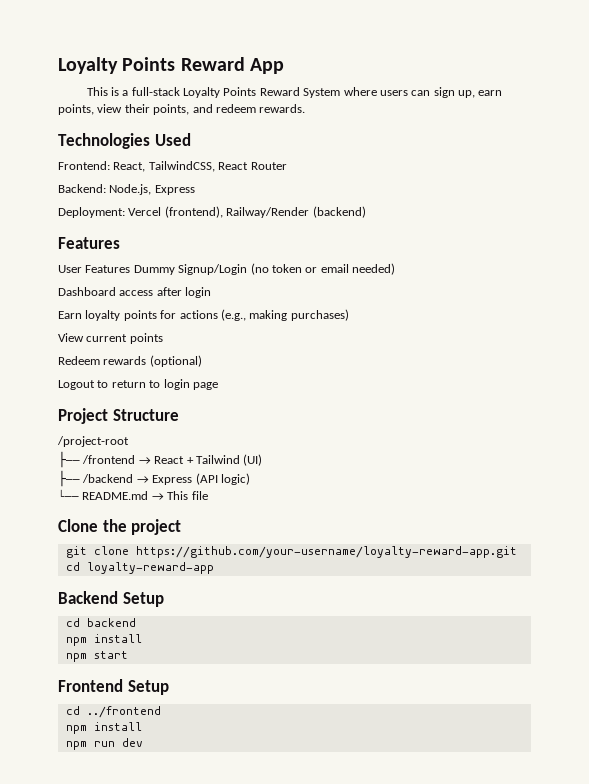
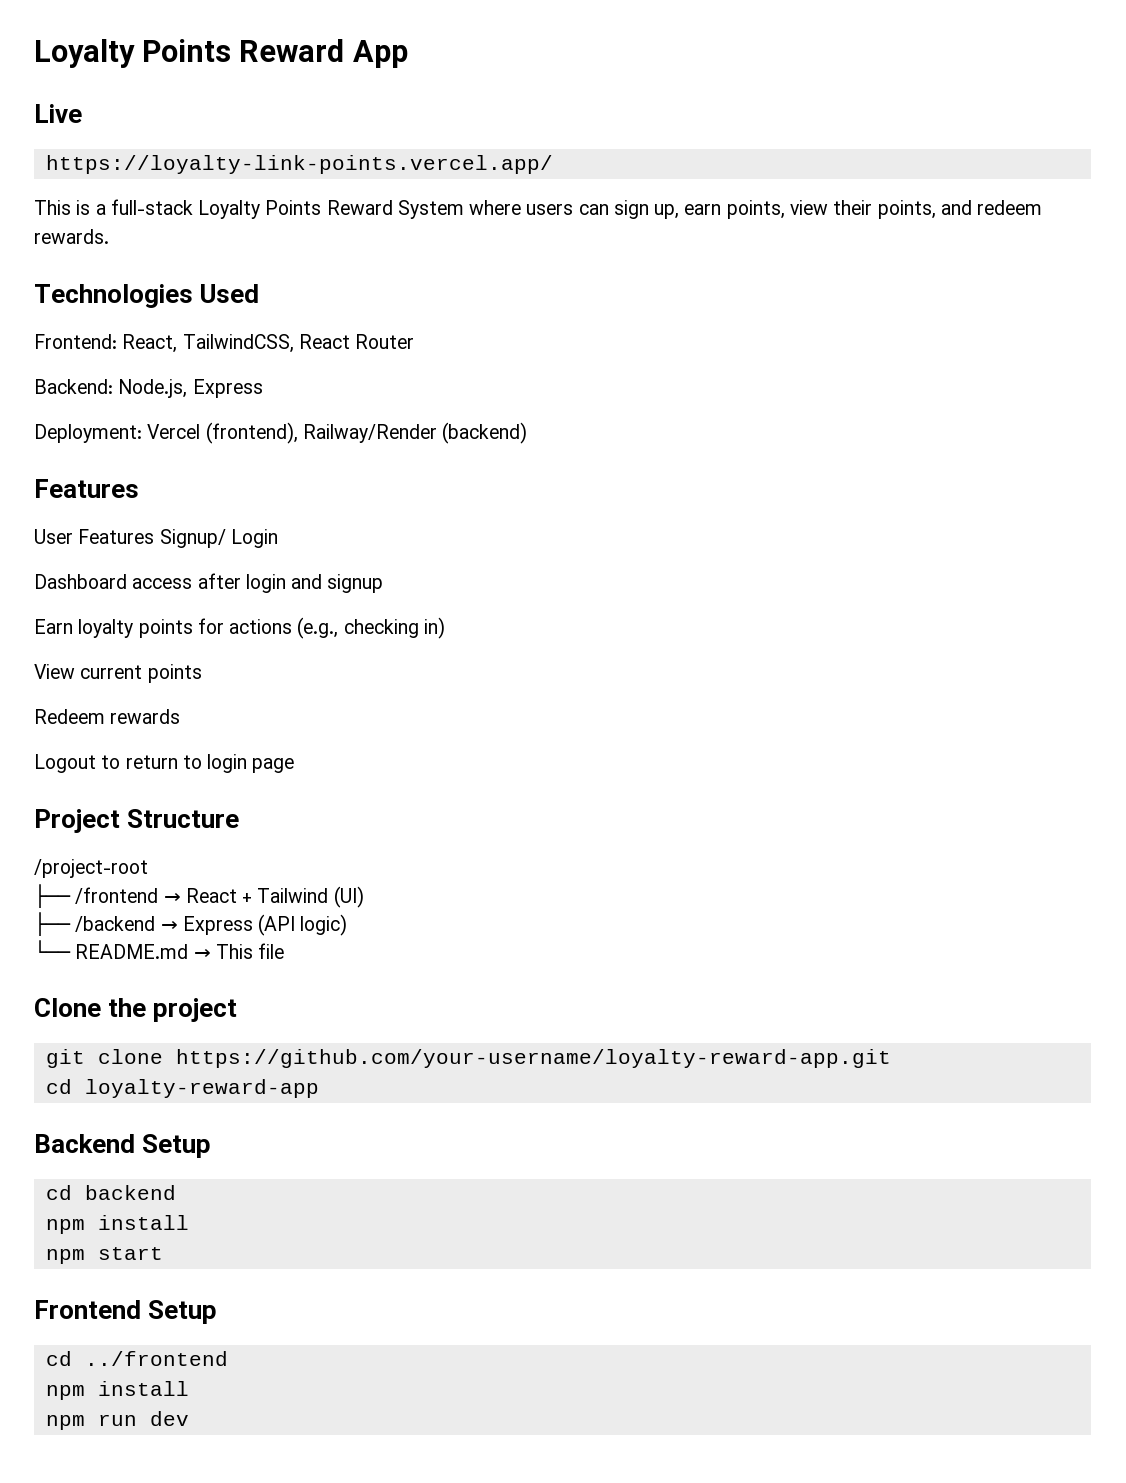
(284, 66) none -> [34,104,82,123] [45,155,553,174] // Live // https://loyalty-link-points.vercel.app/
[133,263,395,275] Dummy Signup/Login (no token or email needed) -> [159,529,278,548] Signup/ Login
(212, 292) none -> [291,574,384,593] and signup
[249,309,349,321] making purchases) -> [343,617,445,639] checking in)
[149,355,202,367] (optional) -> (181, 716) none

